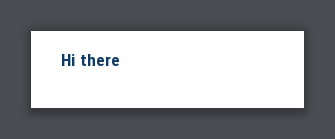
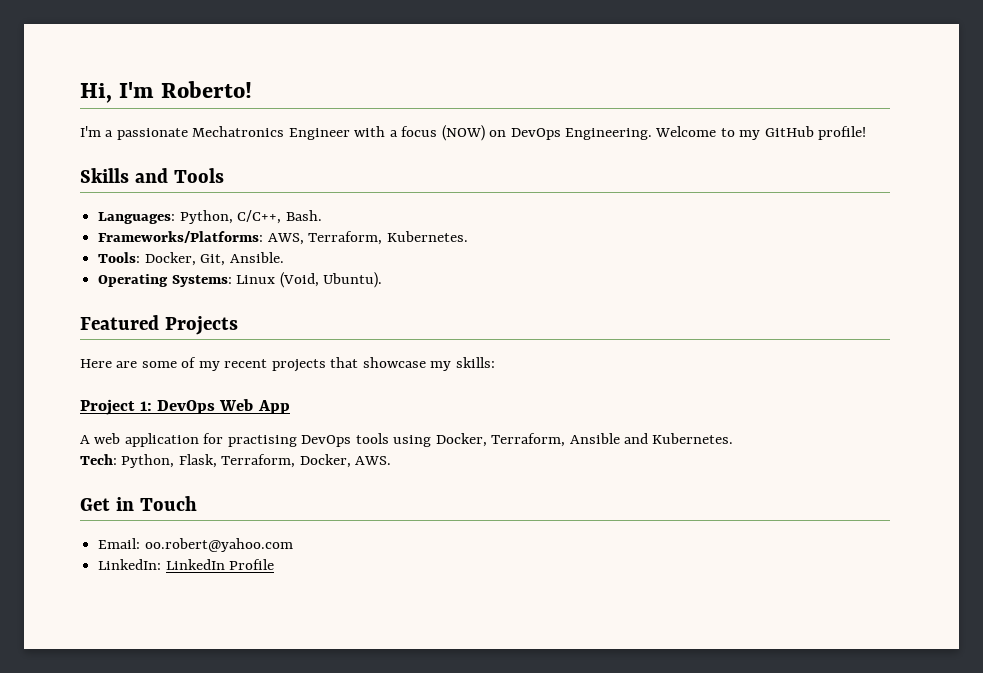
[61,54,120,66] Hi there -> [80,81,253,103] [80,125,867,141] [80,168,224,183] [98,210,322,224] [98,231,468,245] [98,252,284,266] [98,272,382,288] [80,315,238,335] [80,357,495,372] [80,399,290,415] [80,433,734,447] [80,454,392,468] [80,496,197,511] [98,538,293,552] [98,559,275,570] Hi, I'm Roberto! // I'm a passionate Mechatronics Engineer with a focus (NOW) on DevOps Engineering. Welcome to my GitHub profile! // Skills and Tools // Languages: Python, C/C++, Bash. // Frameworks/Platforms: AWS, Terraform, Kubernetes. // Tools: Docker, Git, Ansible. // Operating Systems: Linux (Void, Ubuntu). // Featured Projects // Here are some of my recent projects that showcase my skills: // Project 1: DevOps Web App // A web application for practising DevOps tools using Docker, Terraform, Ansible and Kubernetes. // Tech: Python, Flask, Terraform, Docker, AWS. // Get in Touch // Email: oo.robert@yahoo.com // LinkedIn: LinkedIn Profile

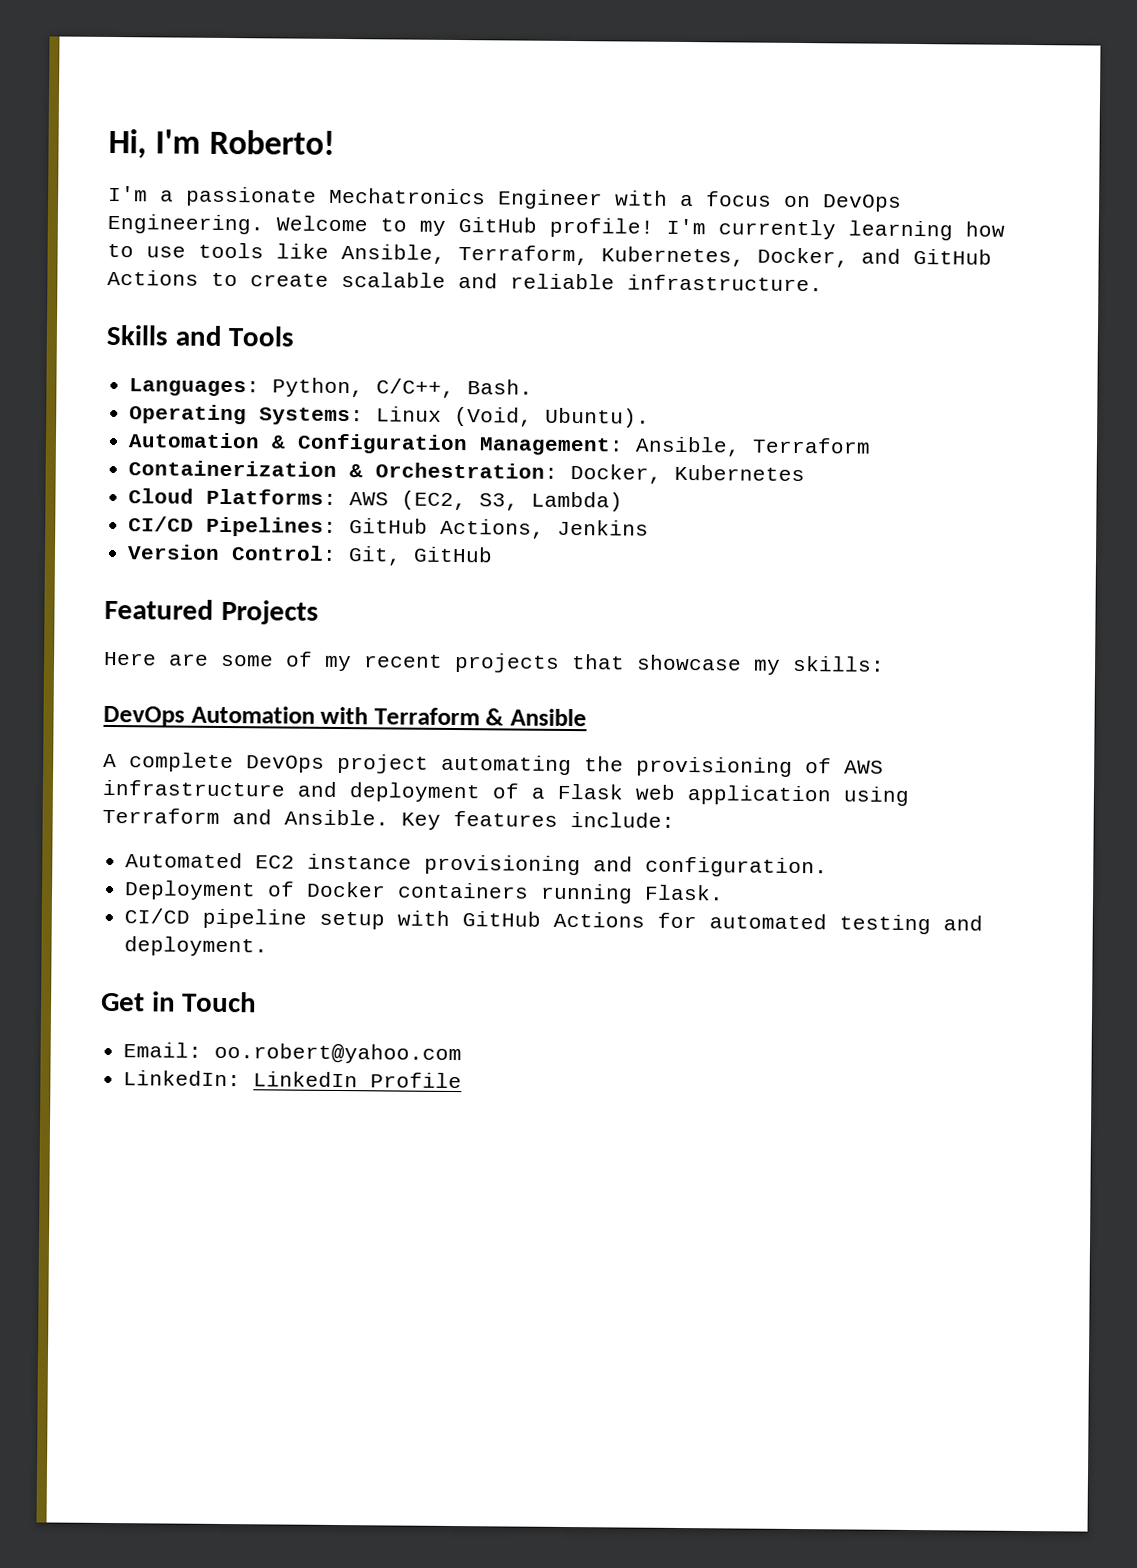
[441,125,485,141] (NOW) -> (772, 199) none
(867, 133) none -> [666,218,1005,241] [107,242,992,268] [107,269,823,292] I'm currently learning how to use tools like Ansible, Terraform, Kubernetes, Docker, and GitHub Actions to create scalable and reliable infrastructure.
[98,231,468,245] [98,252,284,266] // Frameworks/Platforms: AWS, Terraform, Kubernetes. // Tools: Docker, Git, Ansible. -> (534, 387) none
(382, 280) none -> [128,432,872,457] [128,460,806,484] [128,488,624,512] [128,516,650,539] [127,544,494,566] // Automation & Configuration Management: Ansible, Terraform // Containerization & Orchestration: Docker, Kubernetes // Cloud Platforms: AWS (EC2, S3, Lambda) // CI/CD Pipelines: GitHub Actions, Jenkins // Version Control: Git, GitHub
[80,399,290,415] [80,433,734,447] [80,454,392,468] Project 1: DevOps Web App // A web application for practising DevOps tools using Docker, Terraform, Ansible and Kubernetes. // Tech: Python, Flask, Terraform, Docker, AWS. -> [103,705,588,727] [103,752,884,777] [102,779,909,806] [102,807,675,830] [125,852,829,878] [124,880,725,904] [124,908,984,935] [124,936,269,957] DevOps Automation with Terraform & Ansible // A complete DevOps project automating the provisioning of AWS infrastructure and deployment of a Flask web application using Terraform and Ansible. Key features include: // Automated EC2 instance provisioning and configuration. // Deployment of Docker containers running Flask. // CI/CD pipeline setup with GitHub Actions for automated testing and deployment.

